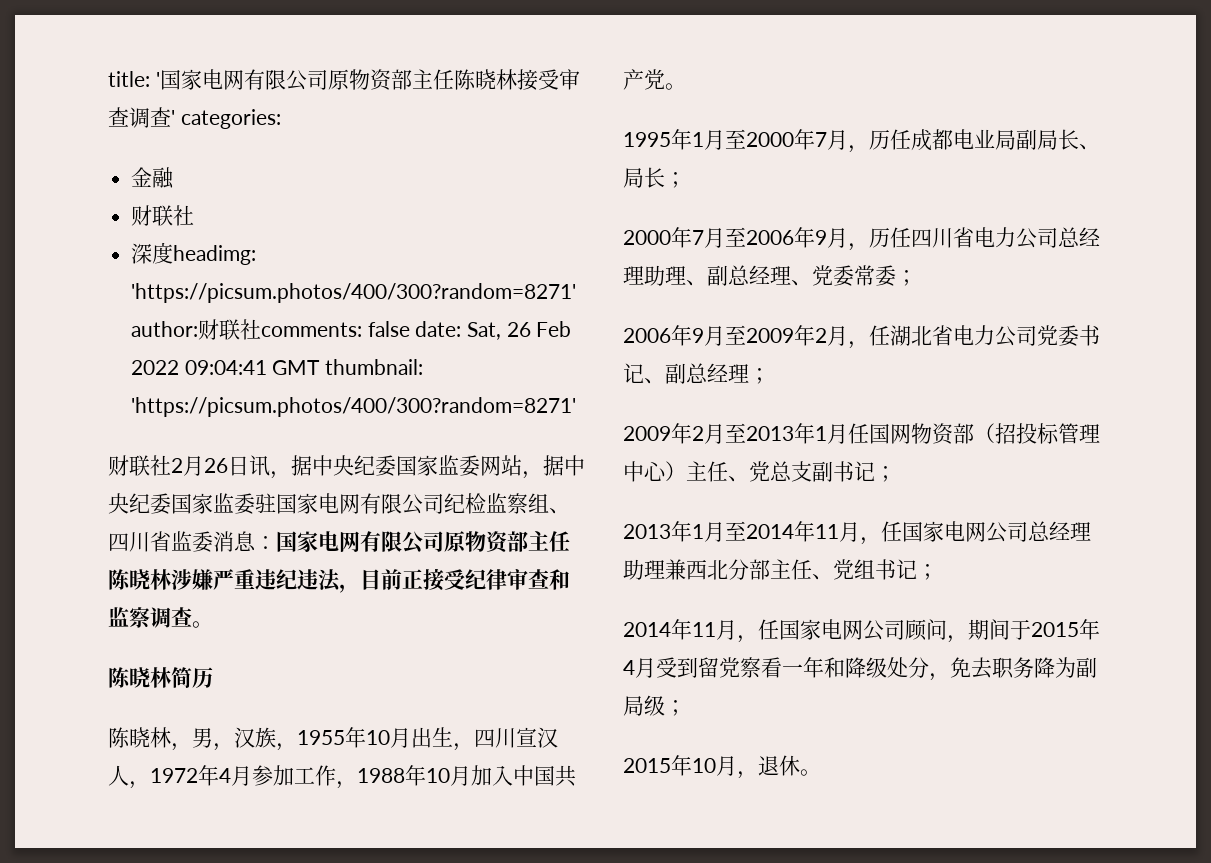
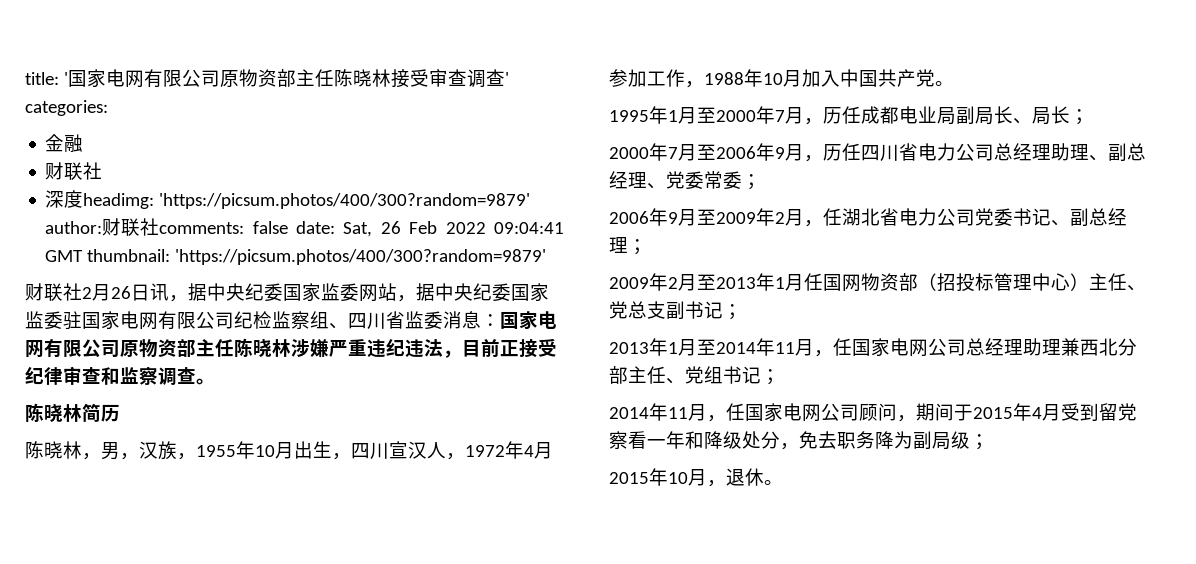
[131,283,577,303] 'https://picsum.photos/400/300?random=8271' -> [159,193,531,209] 'https://picsum.photos/400/300?random=9879'
[131,397,577,417] 'https://picsum.photos/400/300?random=8271' -> [175,249,547,265] 'https://picsum.photos/400/300?random=9879'

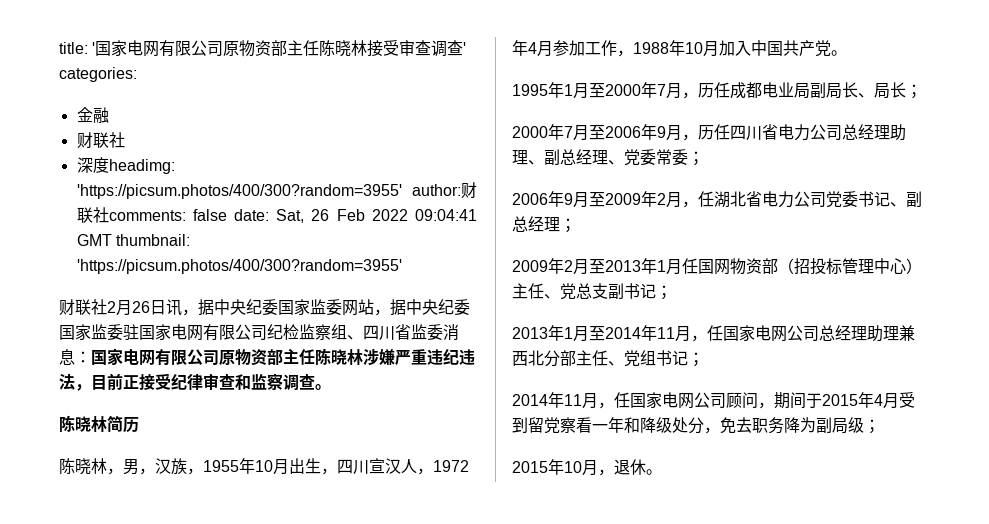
[159,193,531,209] 'https://picsum.photos/400/300?random=9879' -> [76,184,402,199] 'https://picsum.photos/400/300?random=3955'
[175,249,547,265] 'https://picsum.photos/400/300?random=9879' -> [76,259,402,274] 'https://picsum.photos/400/300?random=3955'

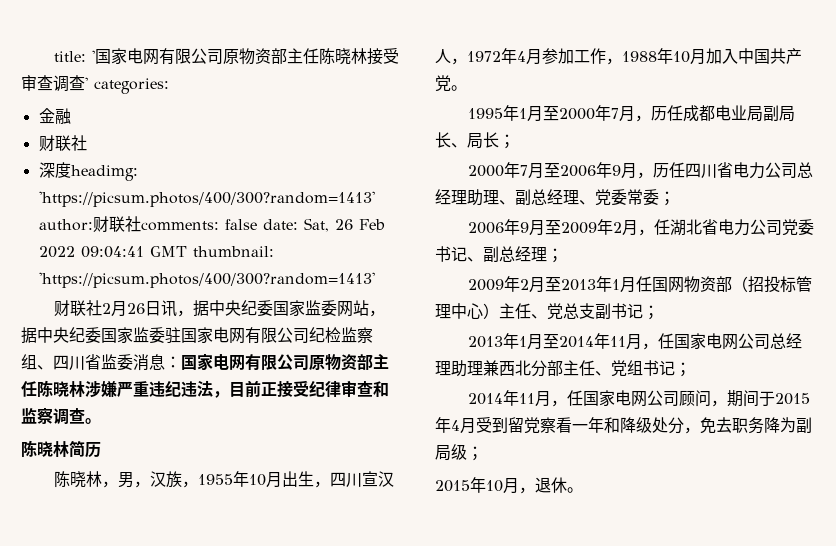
[76,184,402,199] 'https://picsum.photos/400/300?random=3955' -> [38,191,375,207] 'https://picsum.photos/400/300?random=1413'
[76,259,402,274] 'https://picsum.photos/400/300?random=3955' -> [38,272,375,288] 'https://picsum.photos/400/300?random=1413'

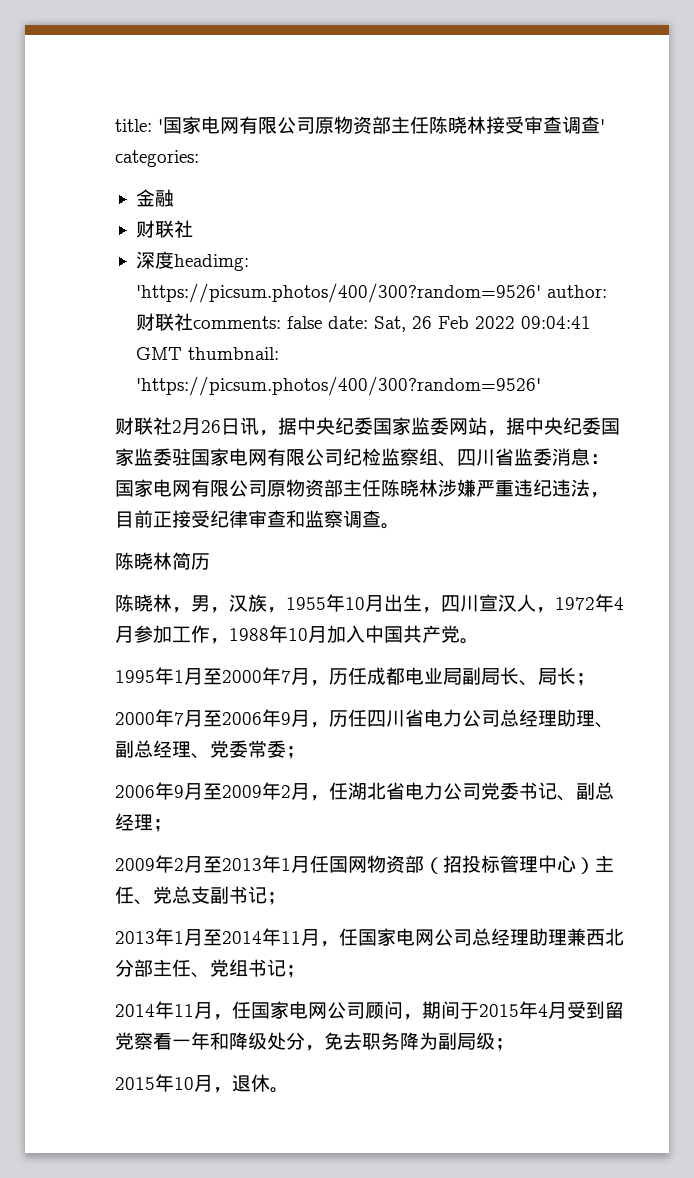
[38,191,375,207] 'https://picsum.photos/400/300?random=1413' -> [135,283,541,303] 'https://picsum.photos/400/300?random=9526'
[38,272,375,288] 'https://picsum.photos/400/300?random=1413' -> [135,376,541,396] 'https://picsum.photos/400/300?random=9526'

